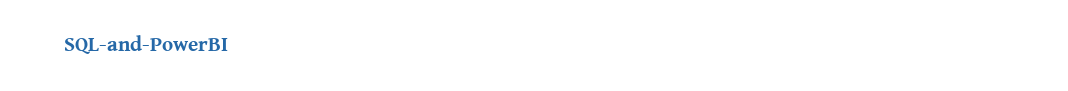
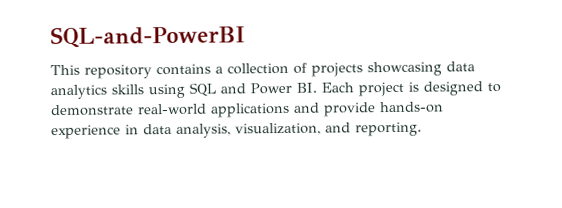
(228, 44) none -> [50,61,475,79] [50,81,501,100] [51,101,444,118] [51,121,422,140] // This repository contains a collection of projects showcasing data analytics skills using SQL and Power BI. Each project is designed to demonstrate real-world applications and provide hands-on experience in data analysis, visualization, and reporting.

